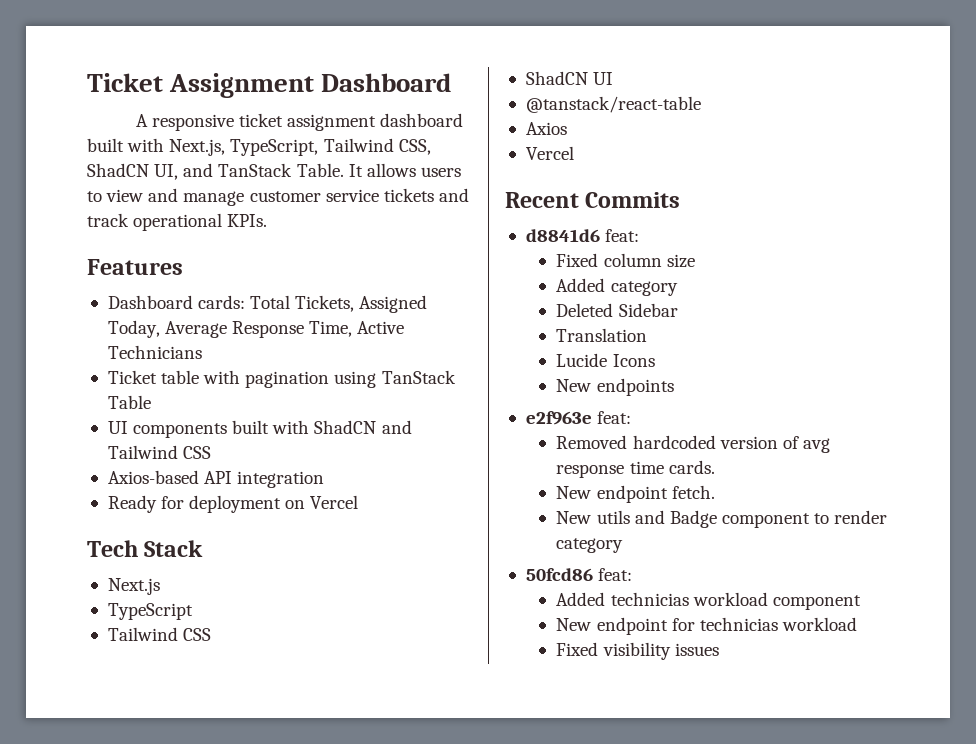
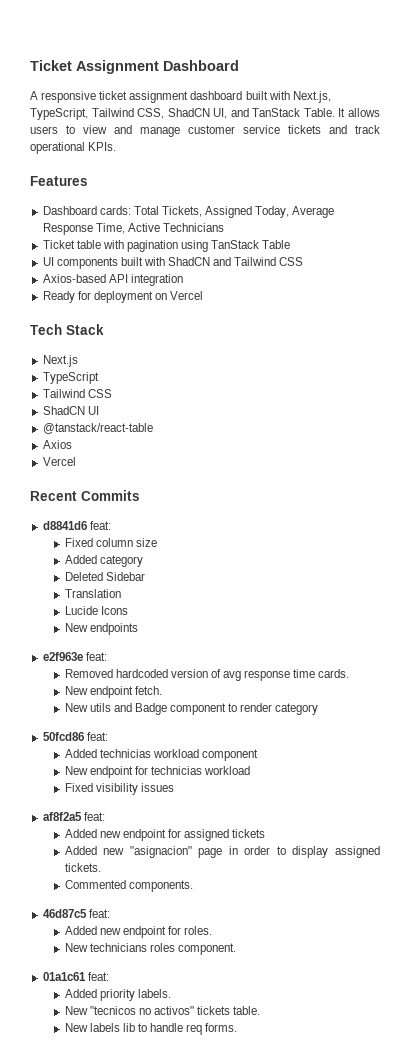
(719, 649) none -> [42,812,105,821] [64,829,266,841] [64,846,380,858] [64,863,101,872] [64,880,193,892] [42,909,110,918] [64,926,213,938] [64,943,237,955] [42,972,109,981] [64,989,171,1001] [64,1006,261,1015] [64,1023,238,1035] // af8f2a5 feat: // Added new endpoint for assigned tickets // Added new "asignacion" page in order to display assigned tickets. // Commented components. // 46d87c5 feat: // Added new endpoint for roles. // New technicians roles component. // 01a1c61 feat: // Added priority labels. // New "tecnicos no activos" tickets table. // New labels lib to handle req forms.

